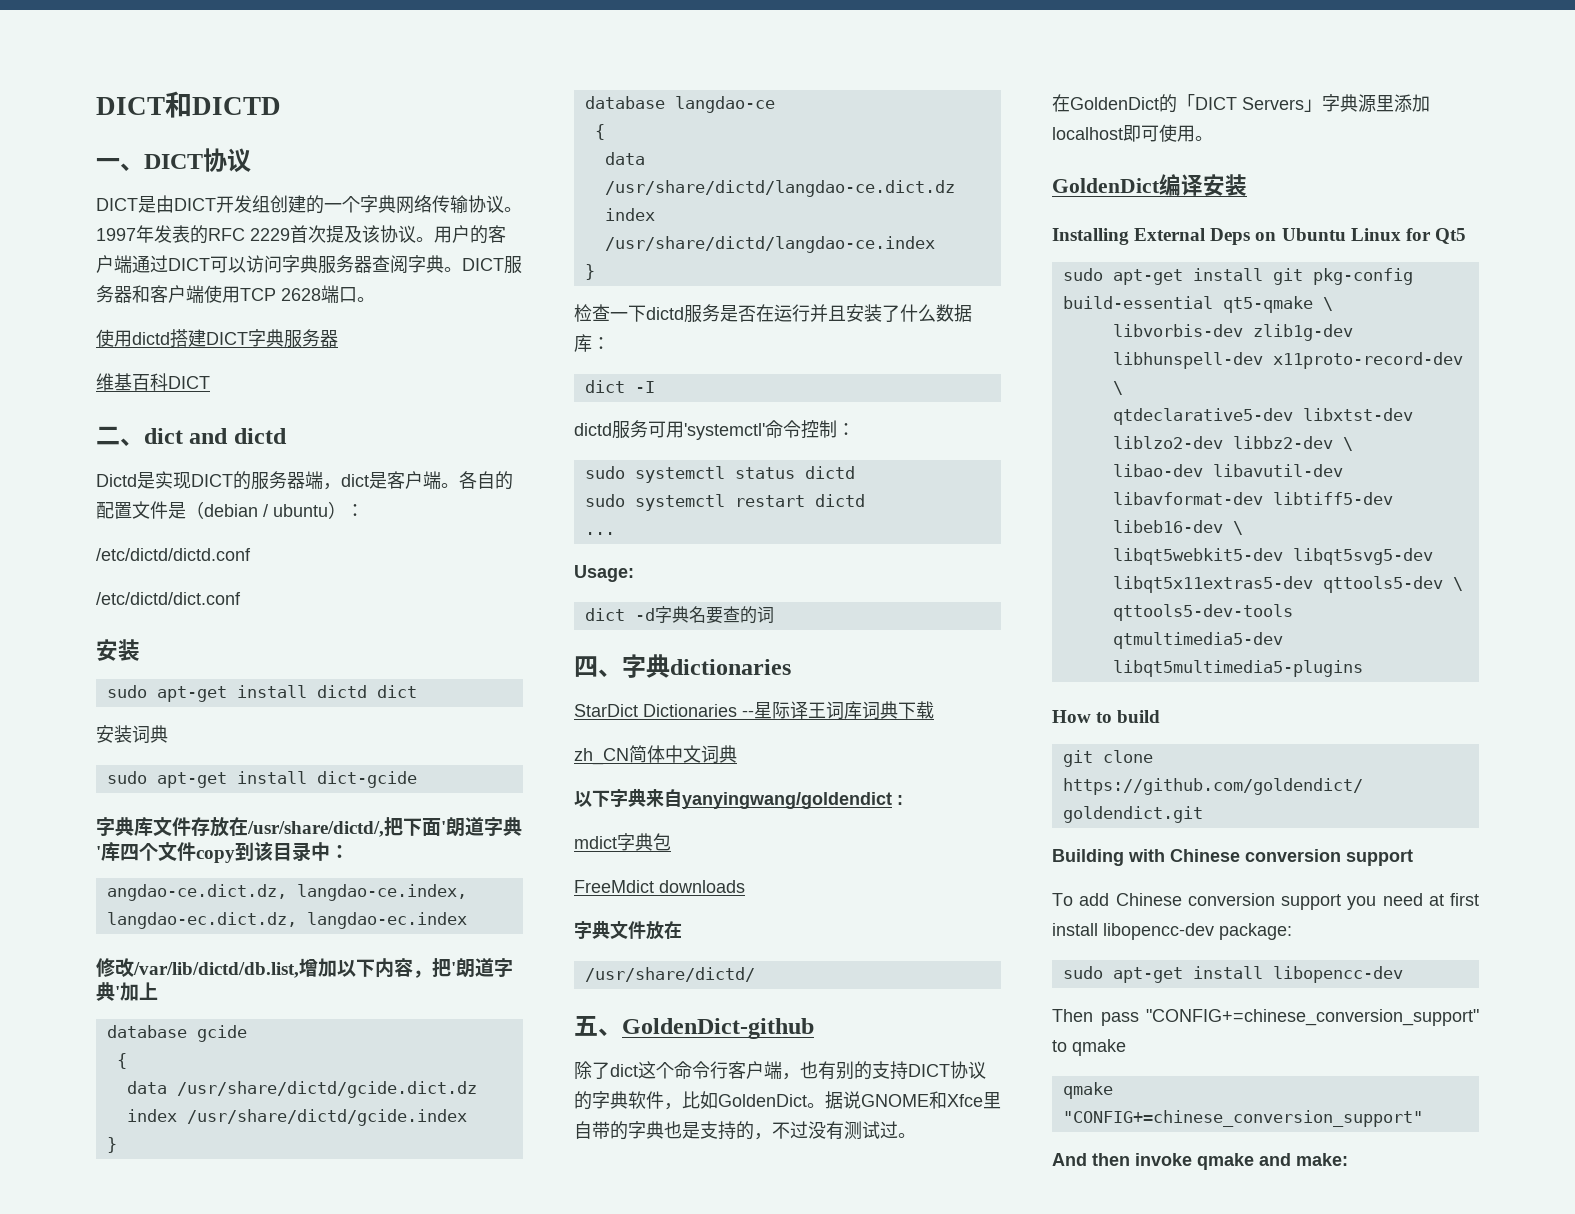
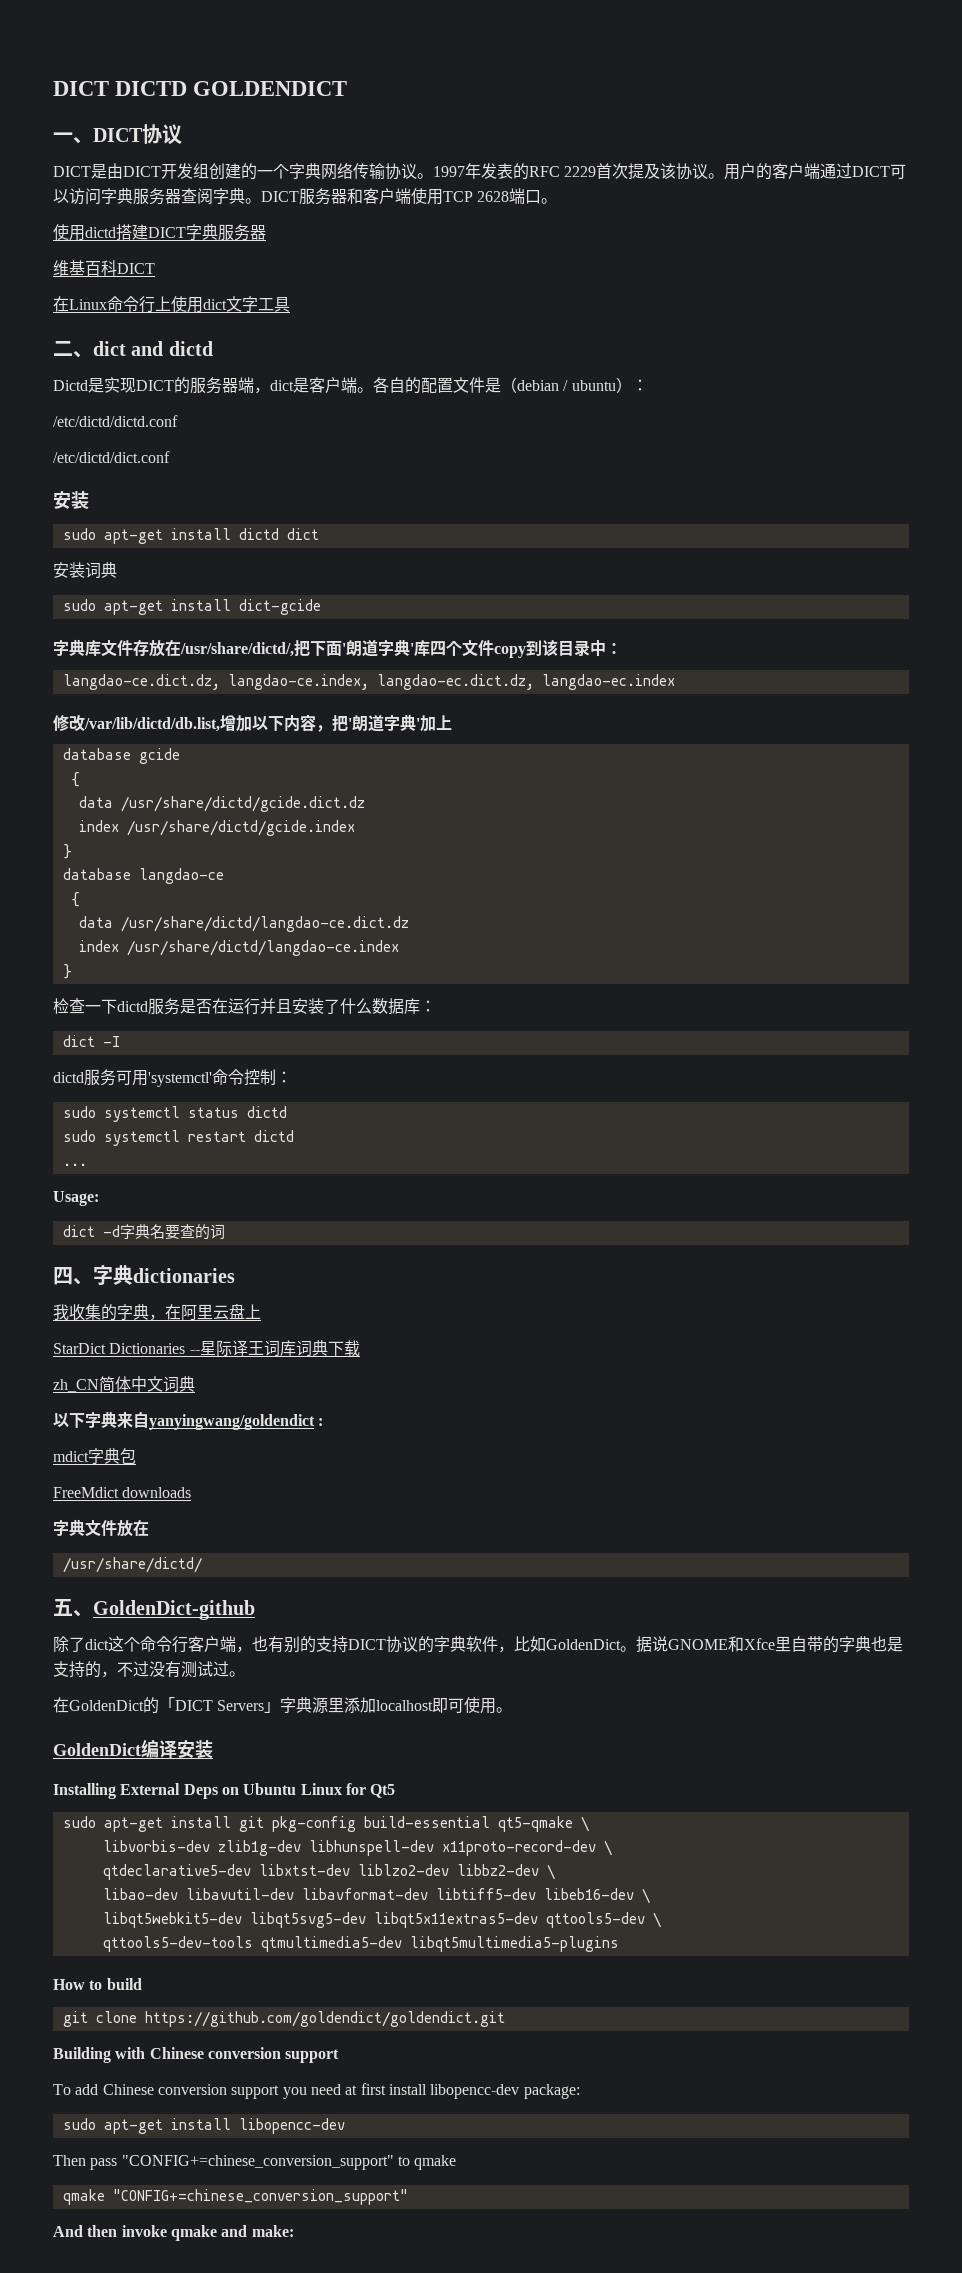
[96,91,192,118] DICT和 -> [53,81,109,96] DICT
(281, 106) none -> [193,81,348,96] GOLDENDICT
(210, 382) none -> [53,296,290,313] // 在Linux命令行上使用dict文字工具
[106,884,287,901] angdao-ce.dict.dz, -> [62,674,220,690] langdao-ce.dict.dz,
(791, 667) none -> [53,1303,261,1321] // 我收集的字典，在阿里云盘上

